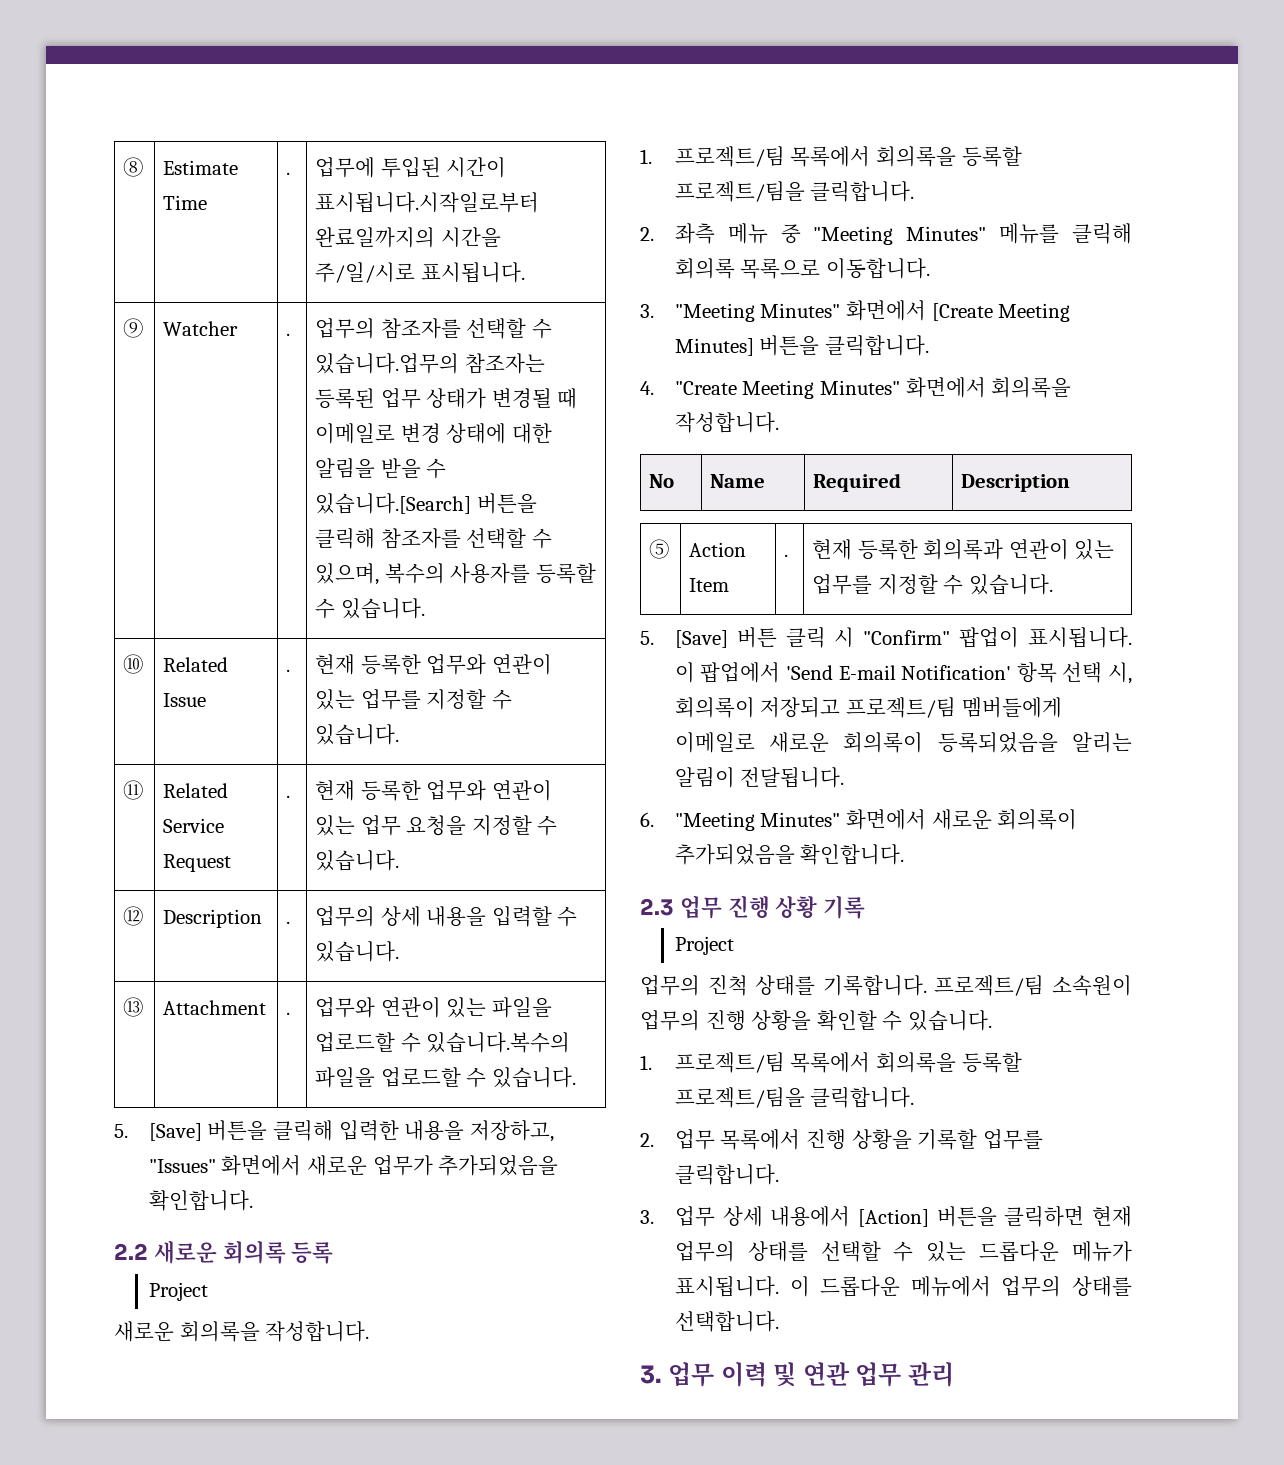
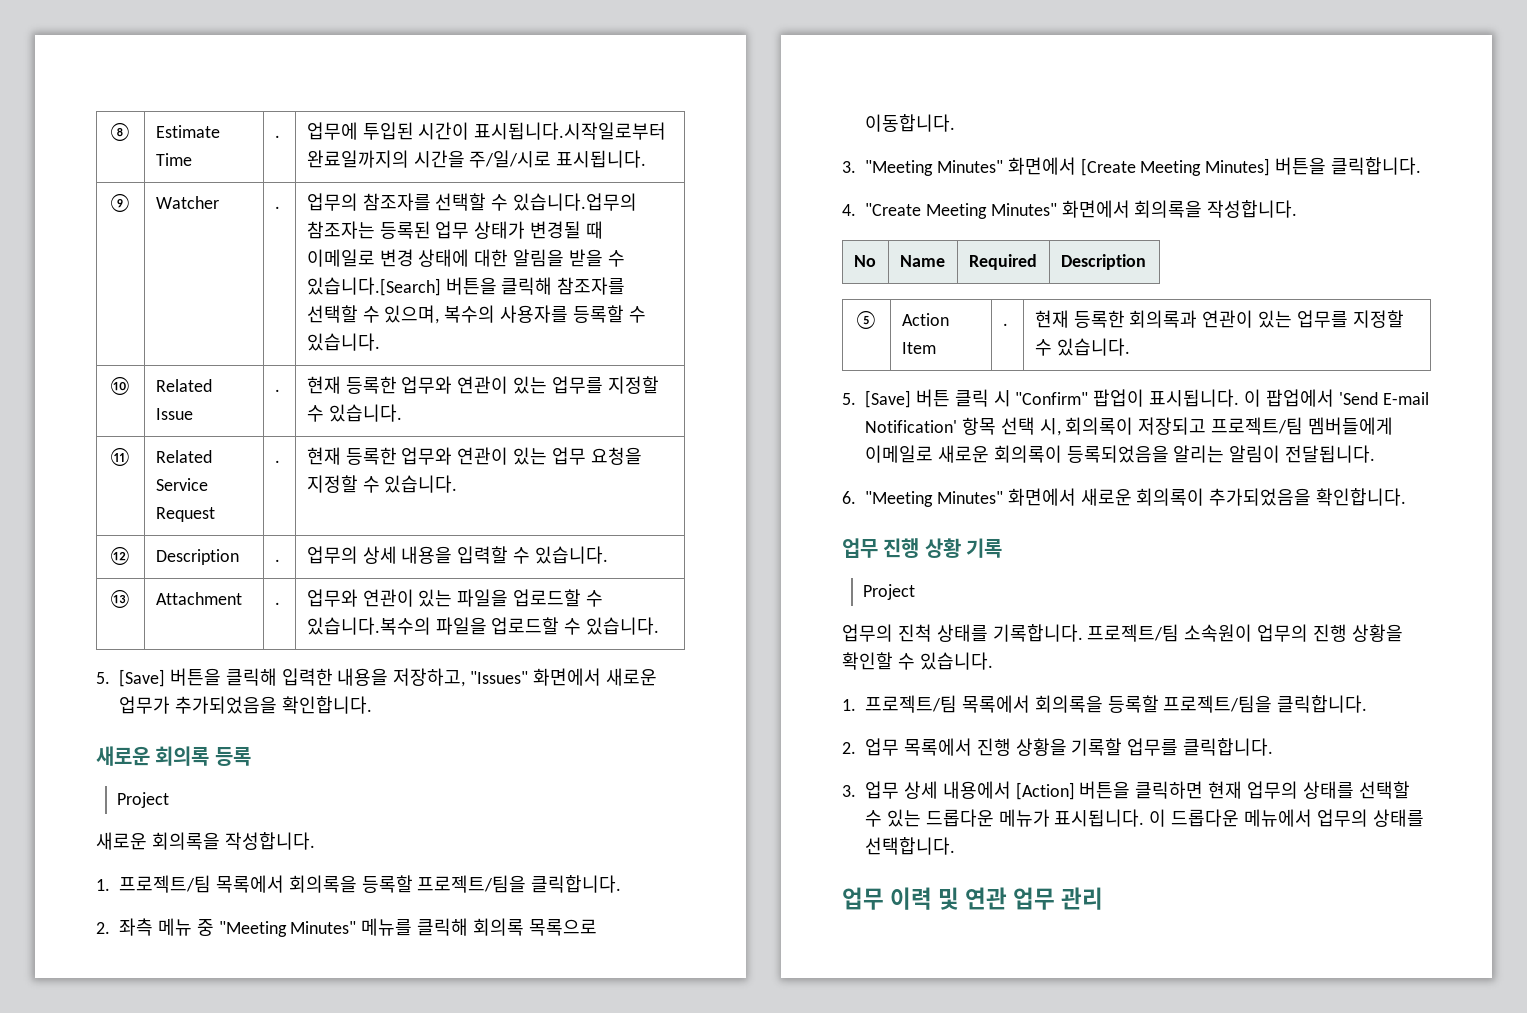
[114,1243,148,1260] 2.2 -> (372, 705) none
[640,898,674,916] 2.3 -> (1407, 497) none
[640,1365,662,1384] 3. -> (955, 846) none

